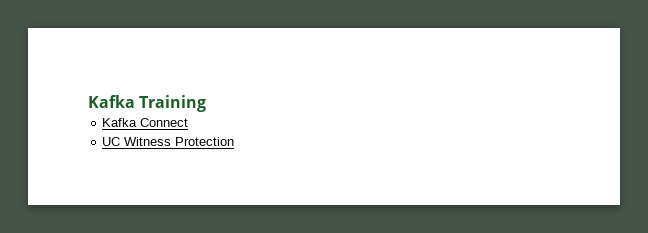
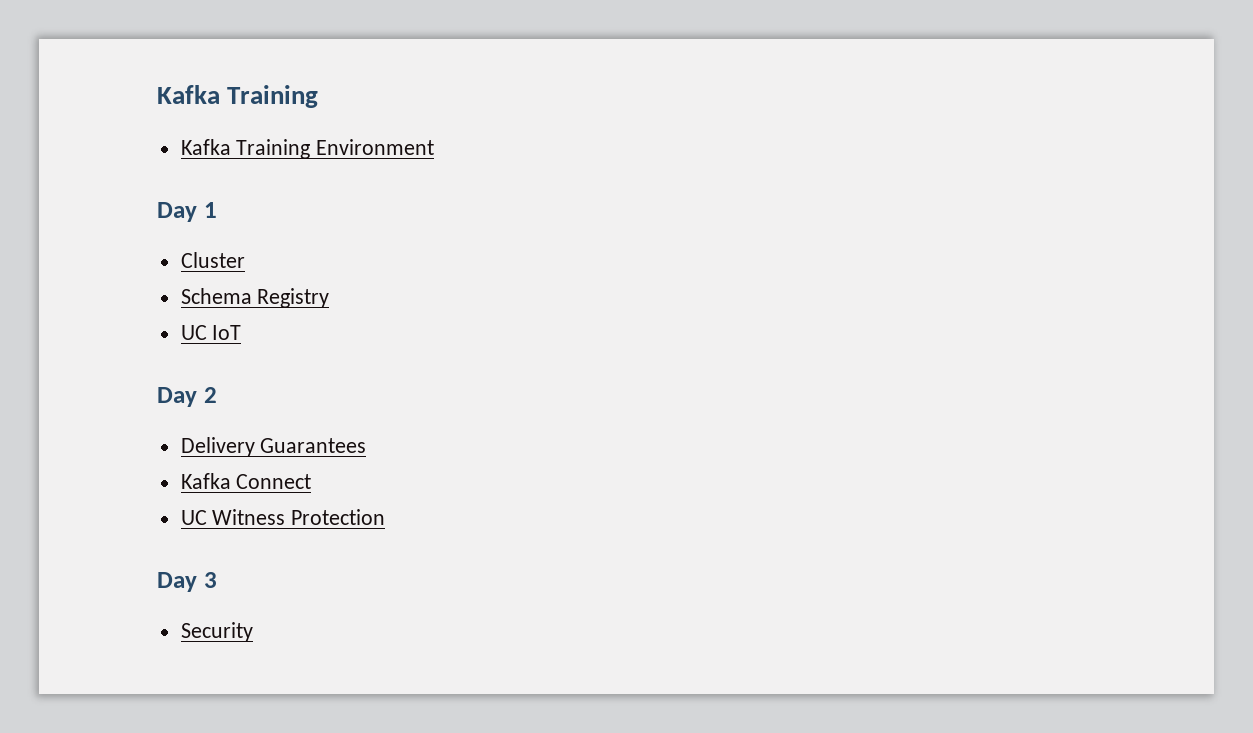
[88,95,207,112] Kafka Training -> [157,85,319,108] [180,139,435,159] [157,202,217,222] [180,252,245,268] [180,288,330,308] [180,325,242,340] [157,387,217,407] [180,437,367,457] Kafka Training // Kafka Training Environment // Day 1 // Cluster // Schema Registry // UC IoT // Day 2 // Delivery Guarantees
(235, 141) none -> [157,572,217,592] [180,622,253,642] // Day 3 // Security

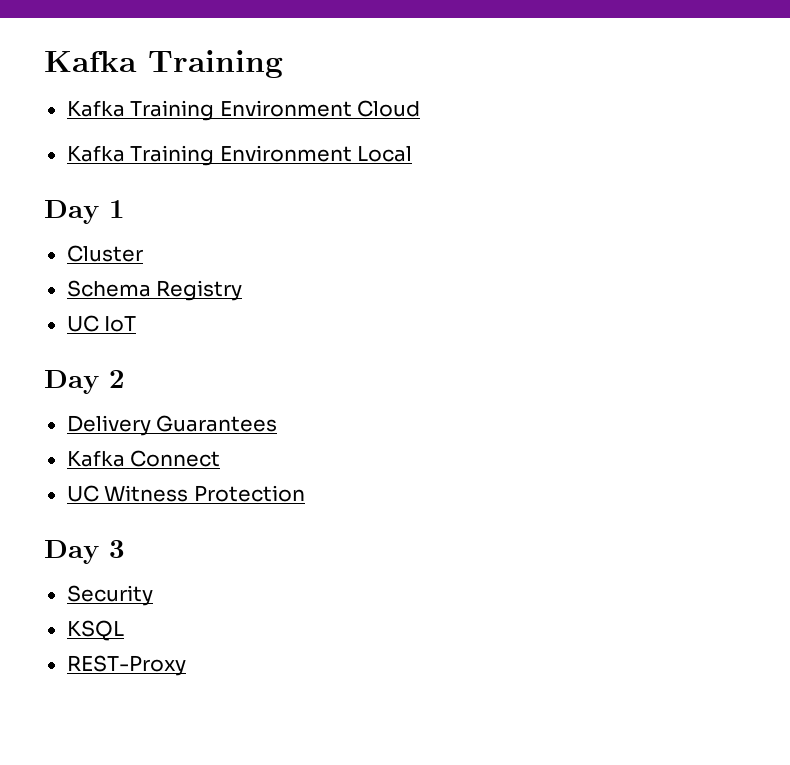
(435, 147) none -> [357,100,421,117] [66,145,413,166] Cloud // Kafka Training Environment Local
(253, 632) none -> [66,620,124,641] [66,655,186,676] // KSQL // REST-Proxy

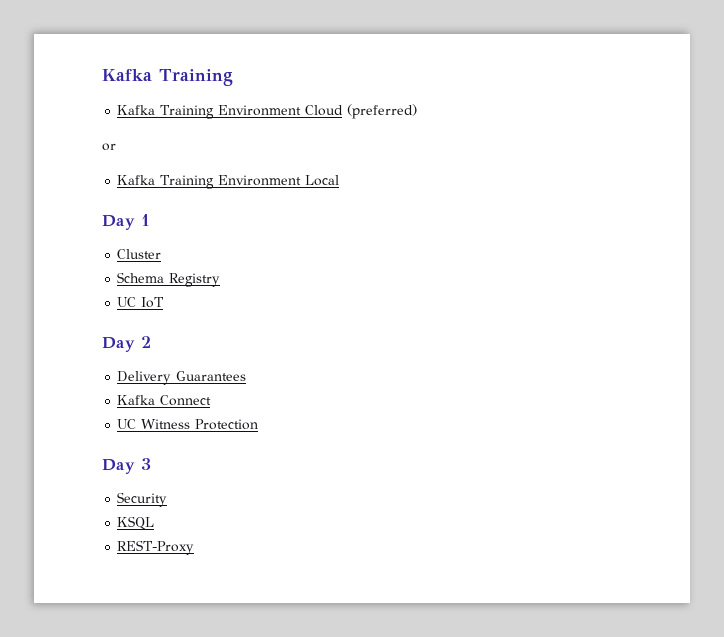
(421, 108) none -> [347,104,418,119] [102,143,116,151] (preferred) // or

